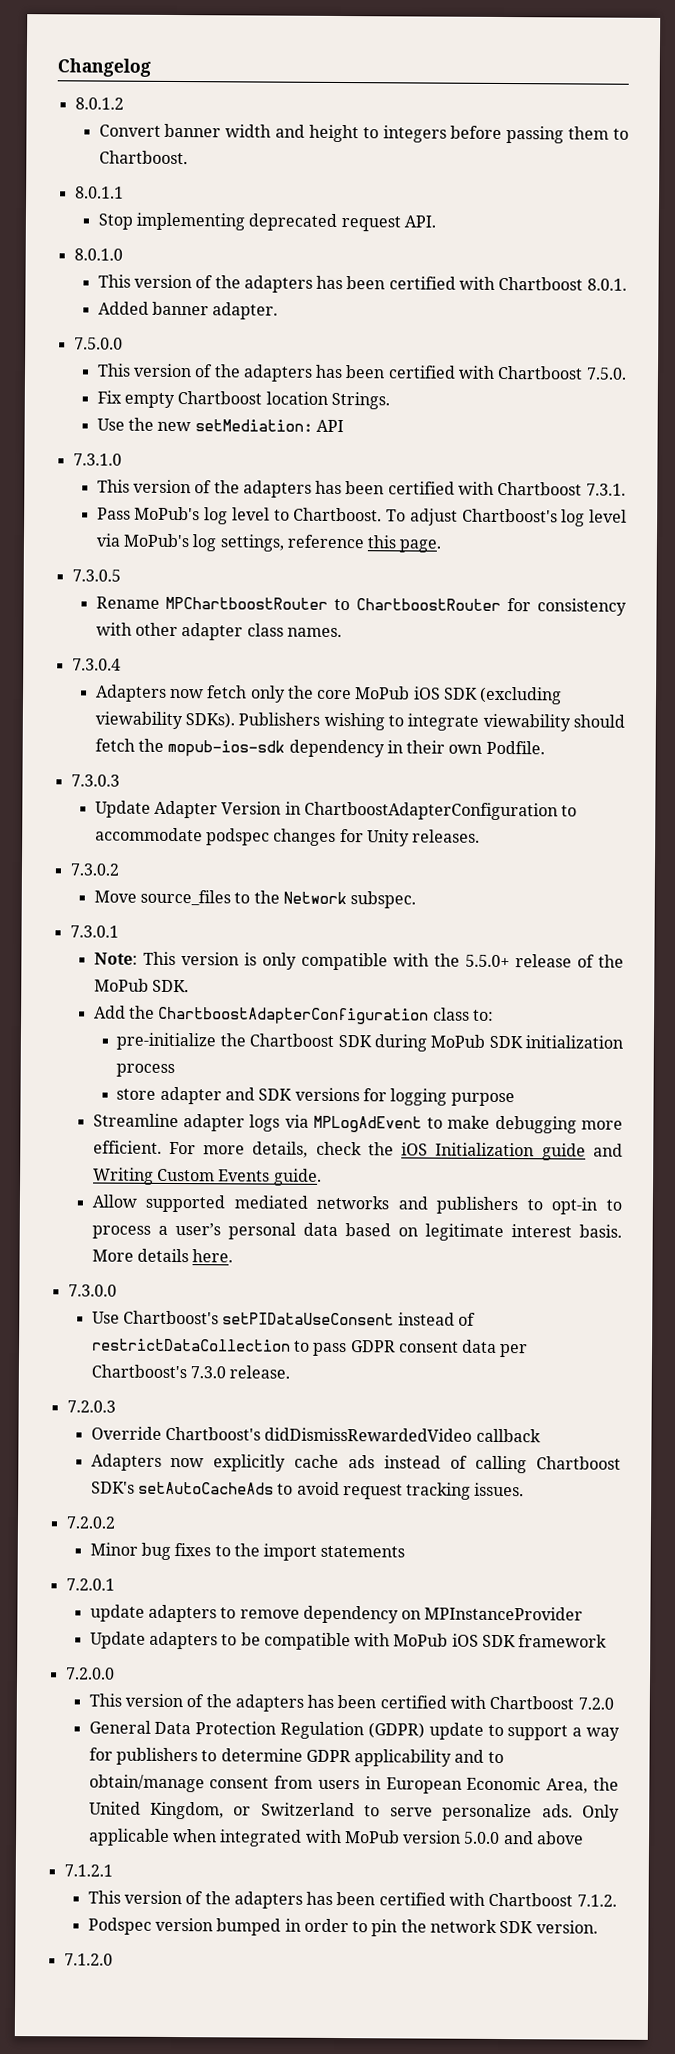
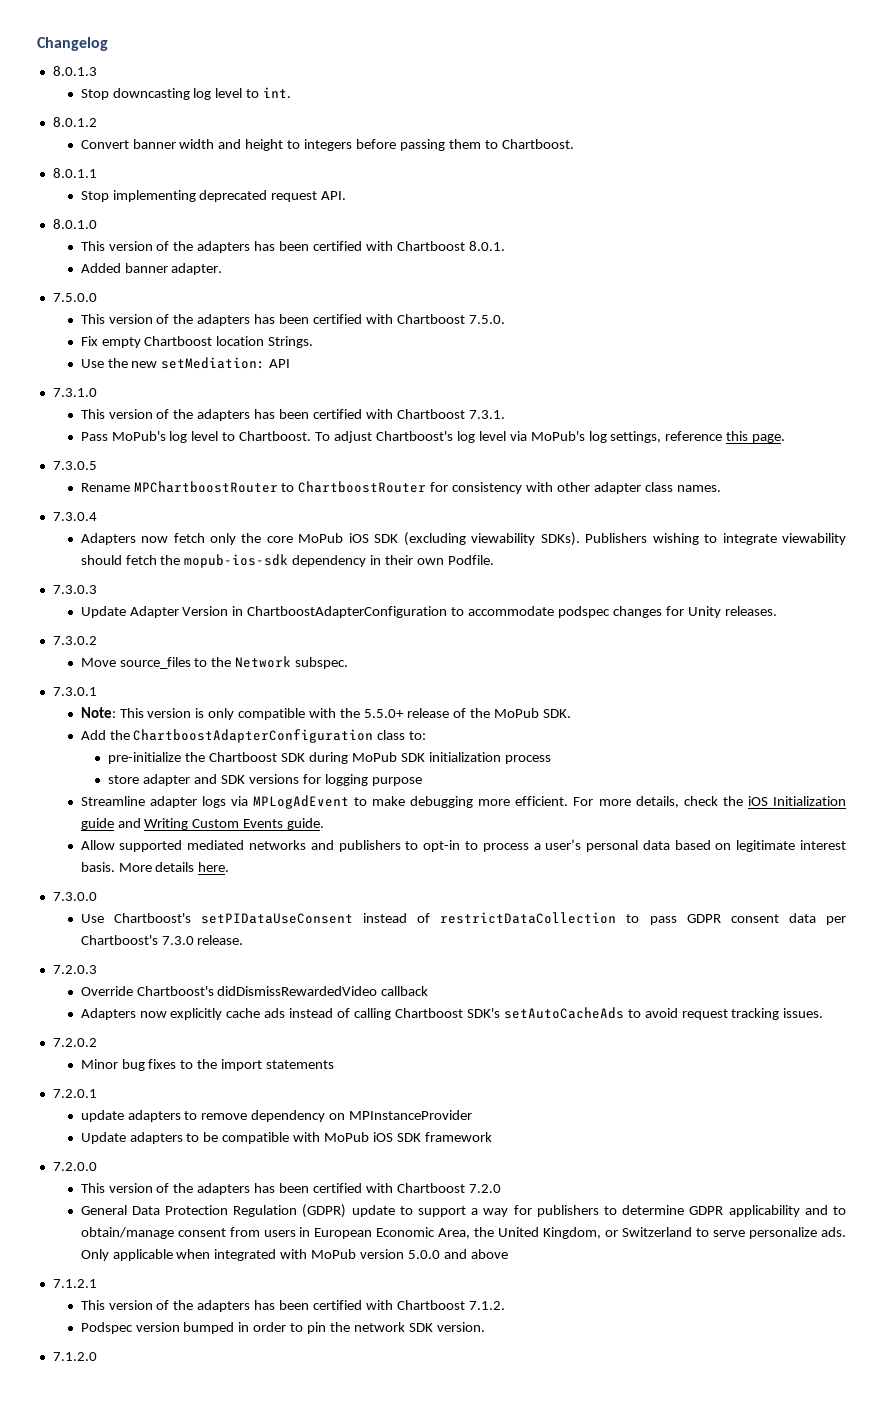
(151, 67) none -> [52,66,97,76] [80,87,292,100] // 8.0.1.3 // Stop downcasting log level to int.

